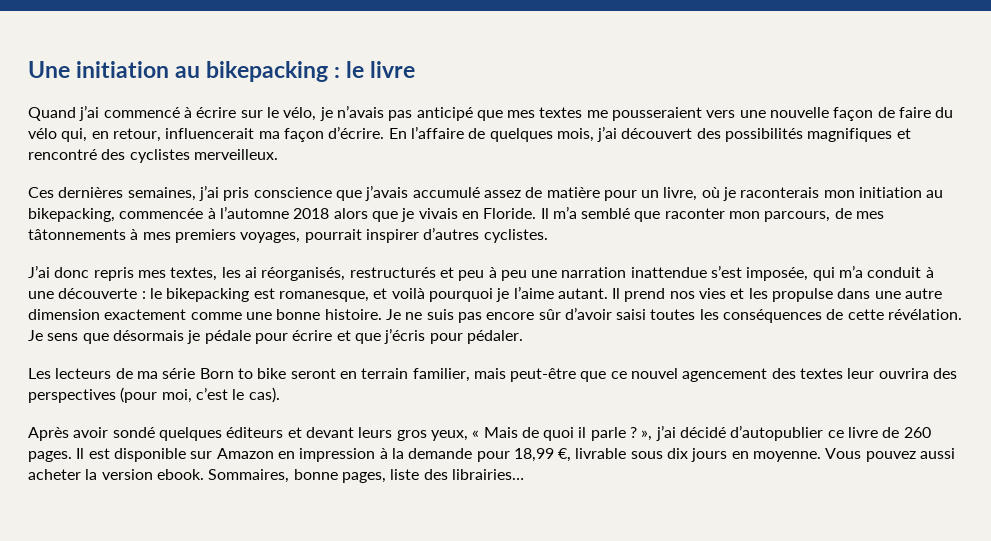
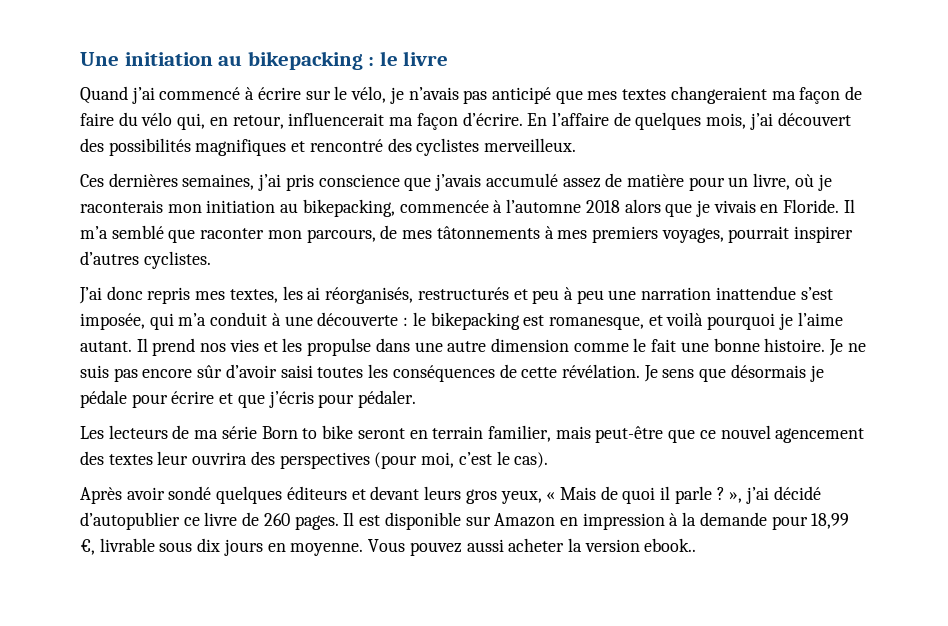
[586,107,830,121] me pousseraient vers une nouvelle -> [670,86,796,104] changeraient ma
[104,309,242,320] exactement comme -> [573,338,677,352] comme le fait
[156,469,524,483] ebook. Sommaires, bonne pages, liste des librairies… -> [644,538,697,552] ebook..

